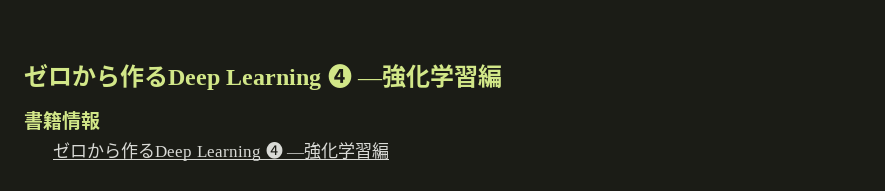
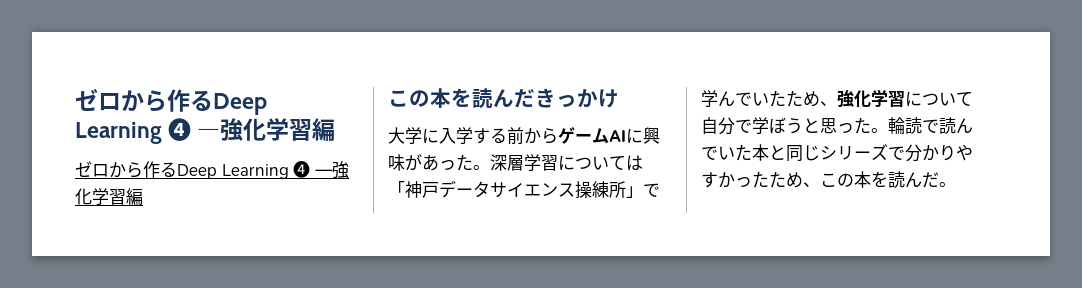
[24,110,100,130] // 書籍情報 -> (336, 129) none
(390, 150) none -> [388,88,619,109] [388,127,660,145] [388,154,643,171] [388,180,660,199] [701,89,973,108] [701,117,973,135] [701,144,973,162] [701,171,956,188] // この本を読んだきっかけ // 大学に入学する前からゲームAIに興味があった。深層学習については「神戸データサイエンス操練所」で学んでいたため、強化学習について自分で学ぼうと思った。輪読で読んでいた本と同じシリーズで分かりやすかったため、この本を読んだ。

